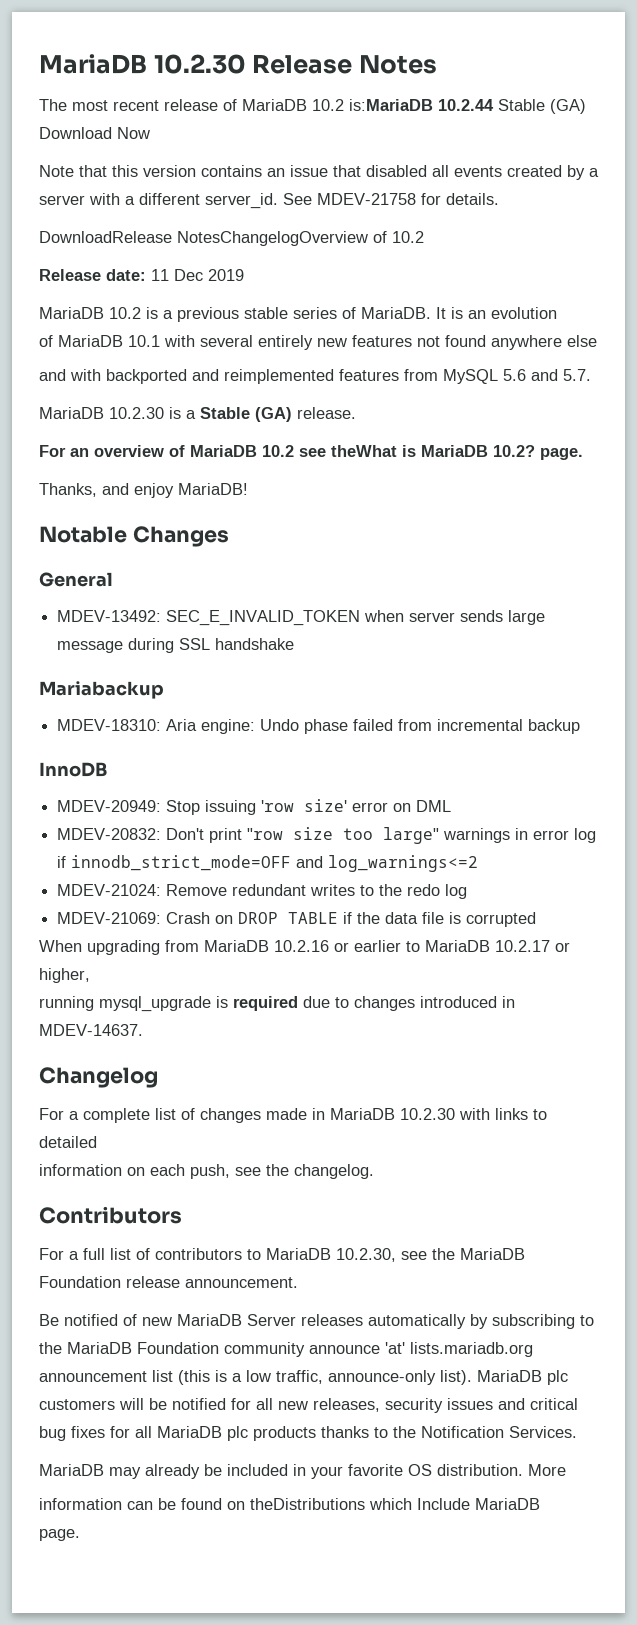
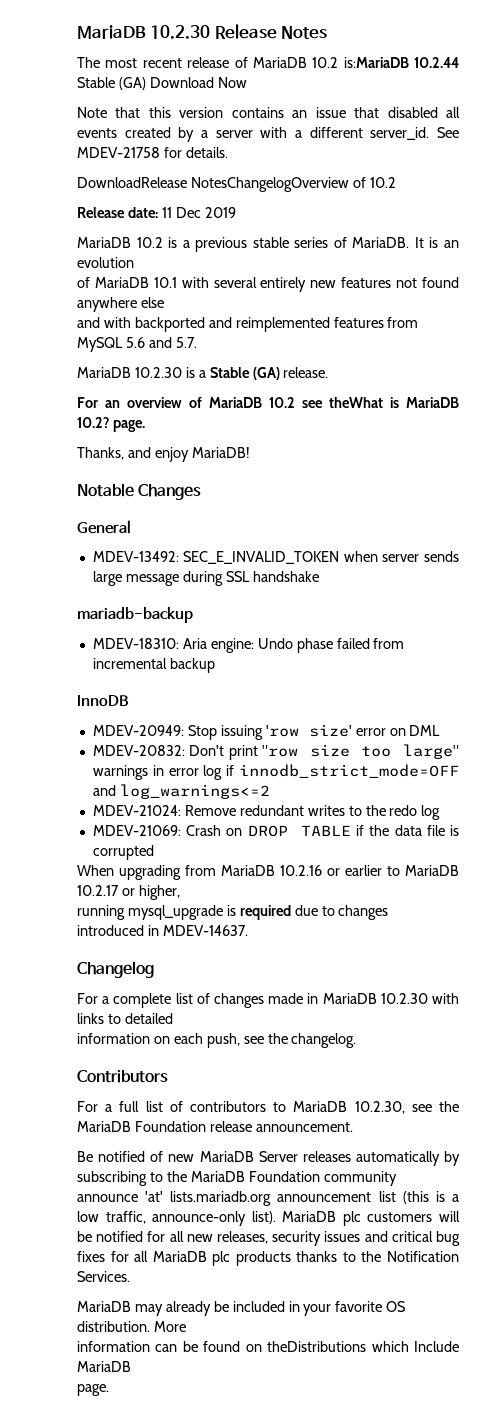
[39,681,164,699] Mariabackup -> [77,607,193,623] mariadb-backup

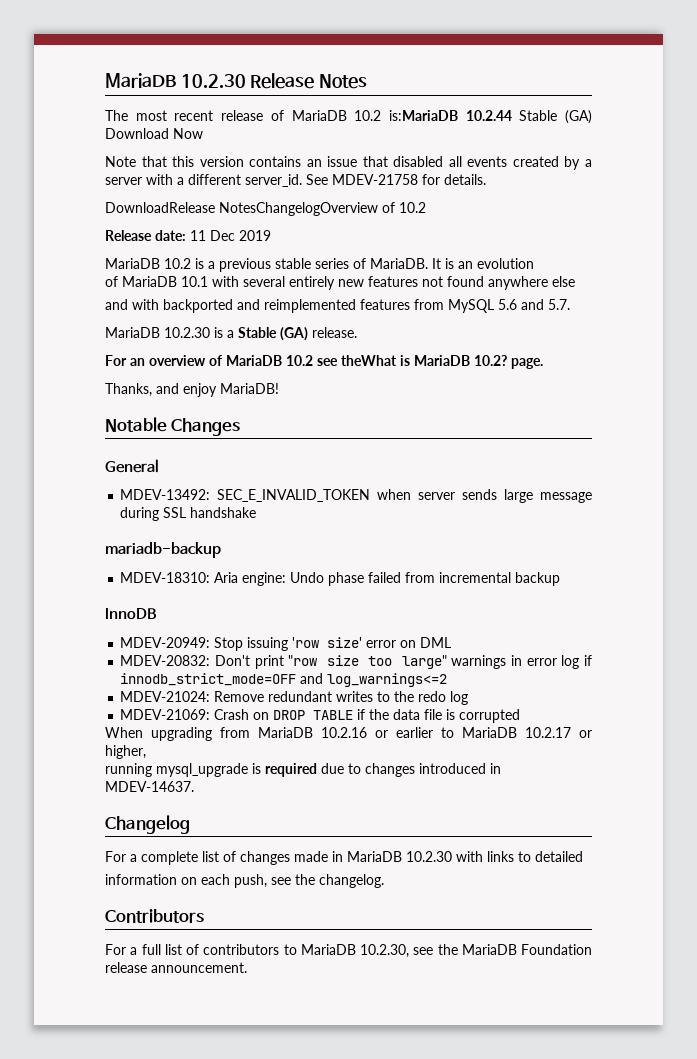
[77,1151,460,1166] [77,1171,397,1186] [77,1191,459,1206] [77,1211,460,1226] [77,1231,460,1246] [77,1251,459,1266] [77,1271,130,1282] [77,1301,407,1316] [77,1321,186,1332] [77,1341,460,1352] [77,1361,131,1372] [77,1384,109,1396] // Be notified of new MariaDB Server releases automatically by subscribing to the MariaDB Foundation community announce 'at' lists.mariadb.org announcement list (this is a low traffic, announce-only list). MariaDB plc customers will be notified for all new releases, security issues and critical bug fixes for all MariaDB plc products thanks to the Notification Services. // MariaDB may already be included in your favorite OS distribution. More // information can be found on theDistributions which Include MariaDB // page. -> (247, 967) none

